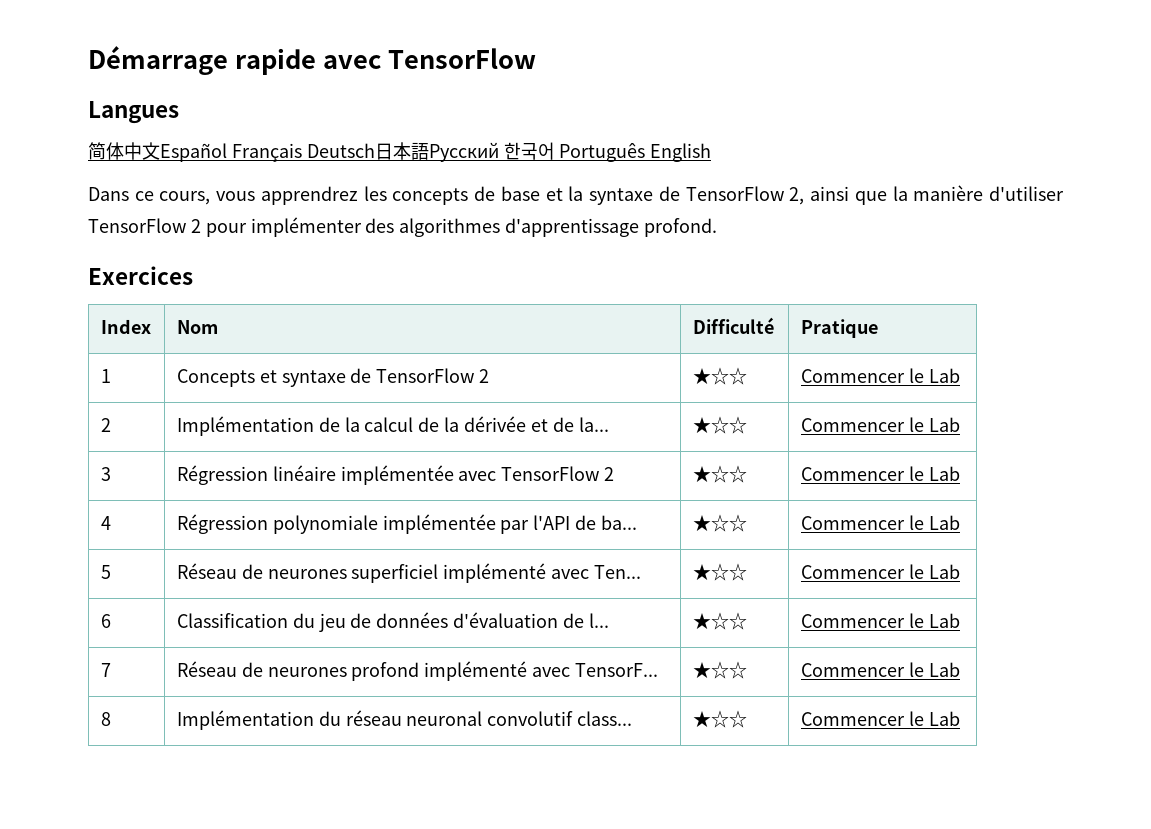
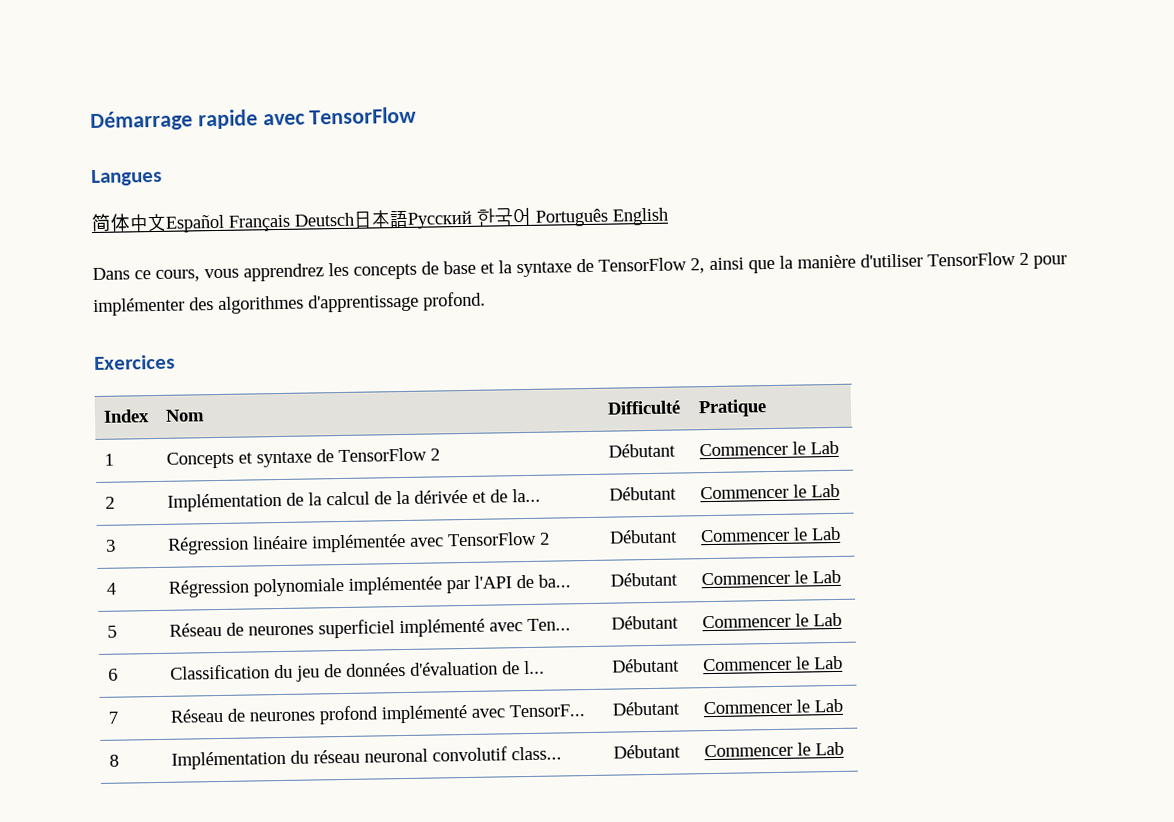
[692,367,747,385] ★☆☆ -> [607,443,676,458] Débutant
[692,416,747,434] ★☆☆ -> [608,486,677,501] Débutant
[692,465,747,483] ★☆☆ -> [608,529,678,544] Débutant
[692,514,747,532] ★☆☆ -> [609,572,678,587] Débutant
[692,563,747,581] ★☆☆ -> [610,615,679,630] Débutant
[692,612,747,630] ★☆☆ -> [611,658,680,673] Débutant
[692,661,747,679] ★☆☆ -> [611,701,680,716] Débutant
[692,710,747,728] ★☆☆ -> [612,744,681,759] Débutant

